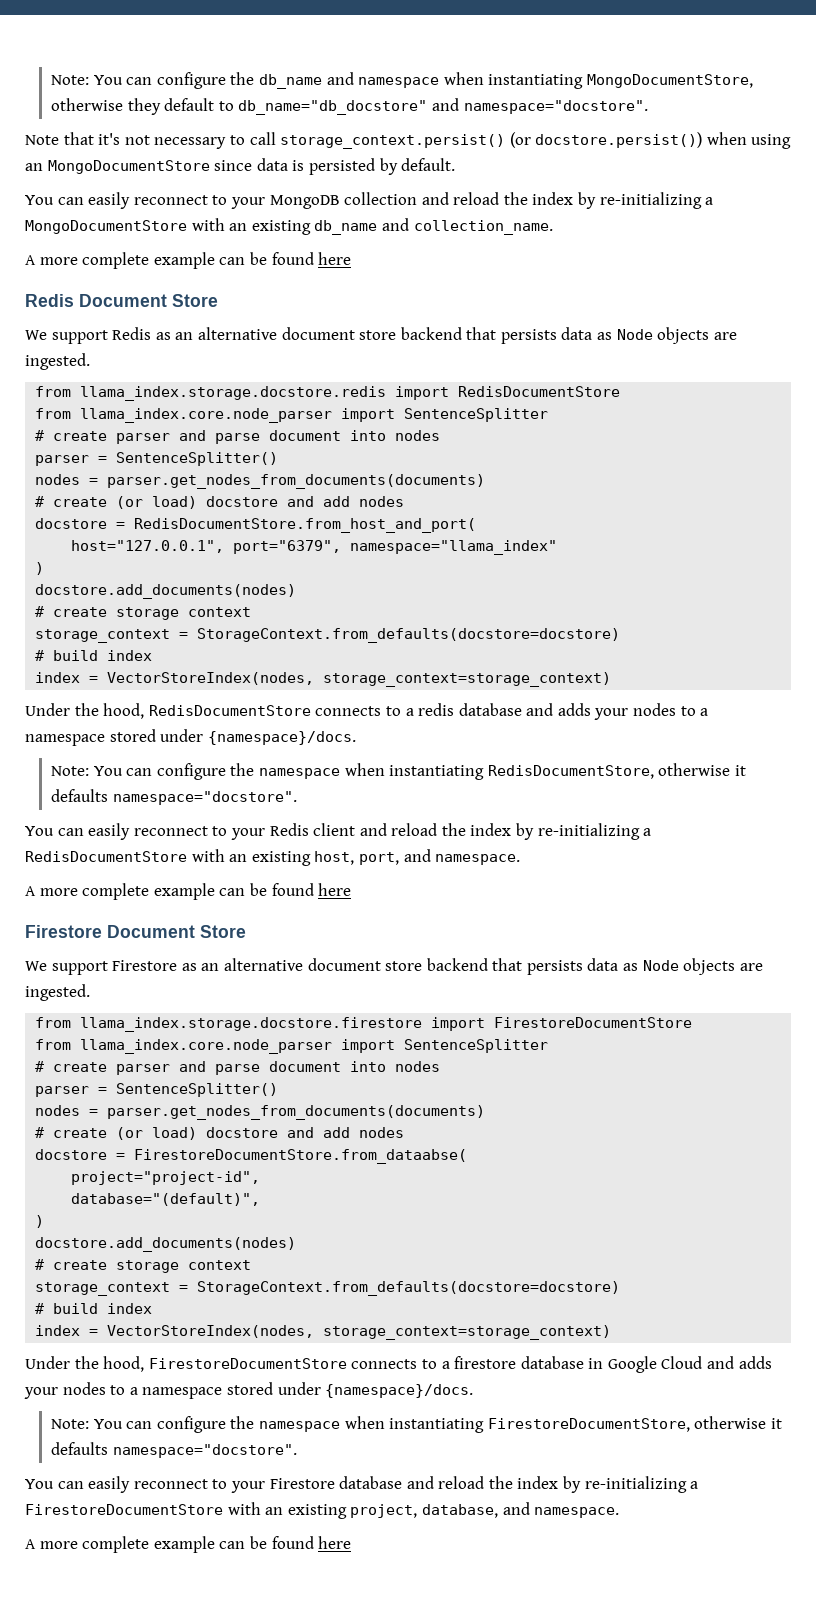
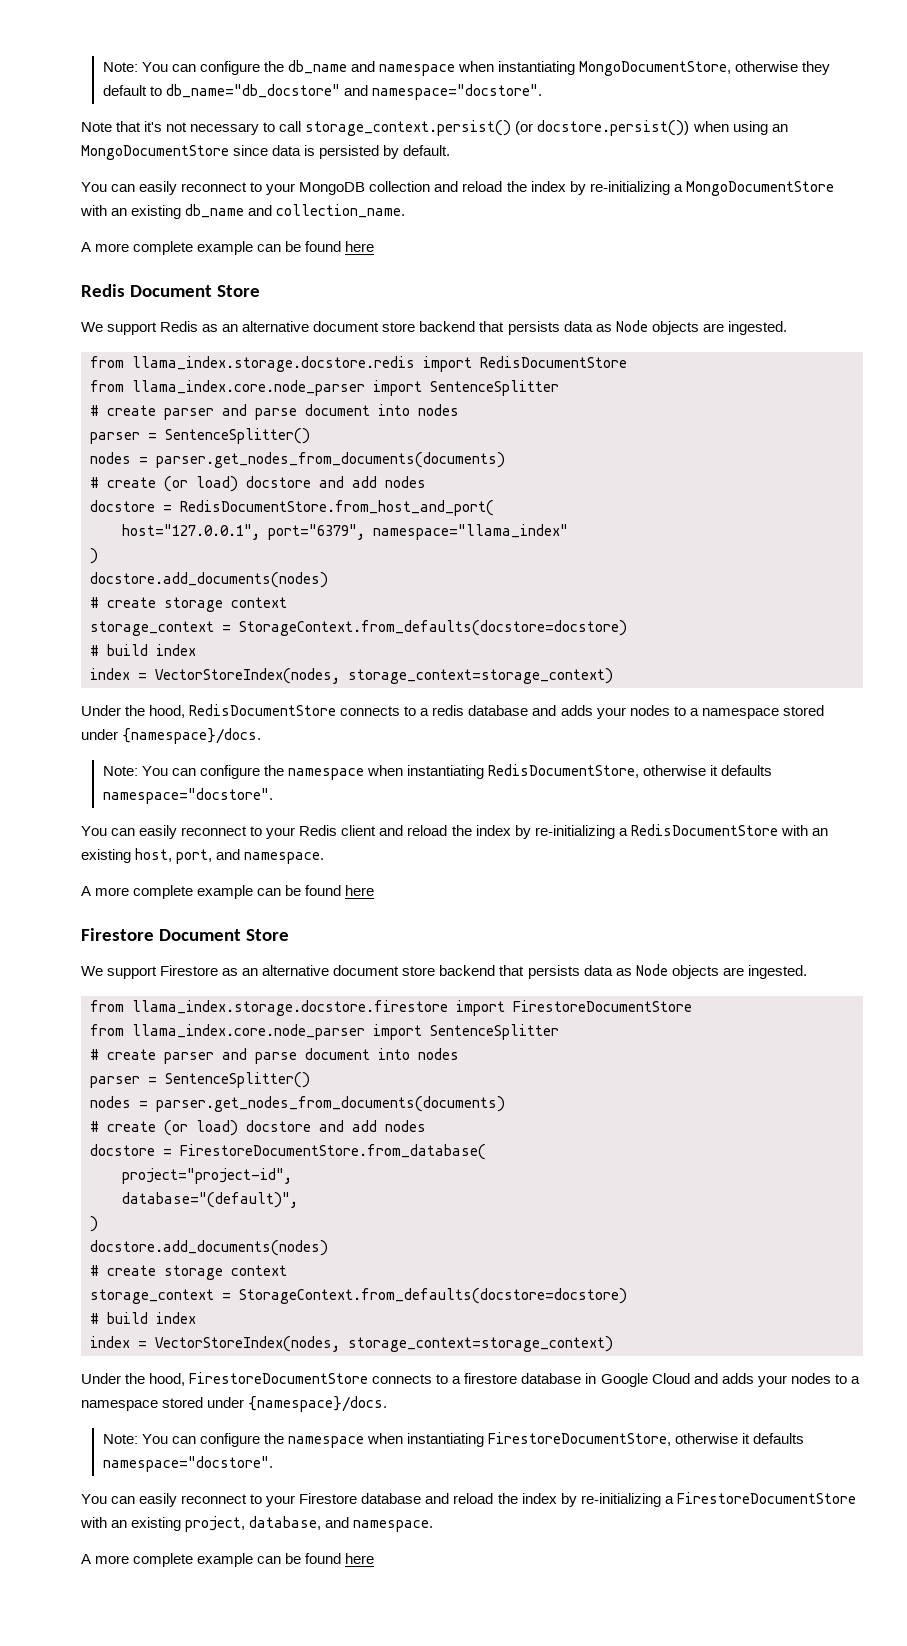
[134,1149,468,1164] FirestoreDocumentStore.from_dataabse( -> [180,1144,486,1160] FirestoreDocumentStore.from_database(

